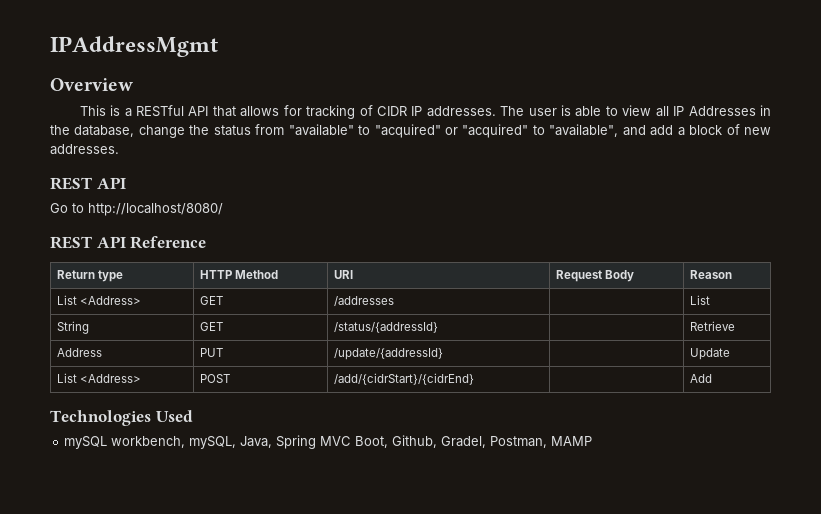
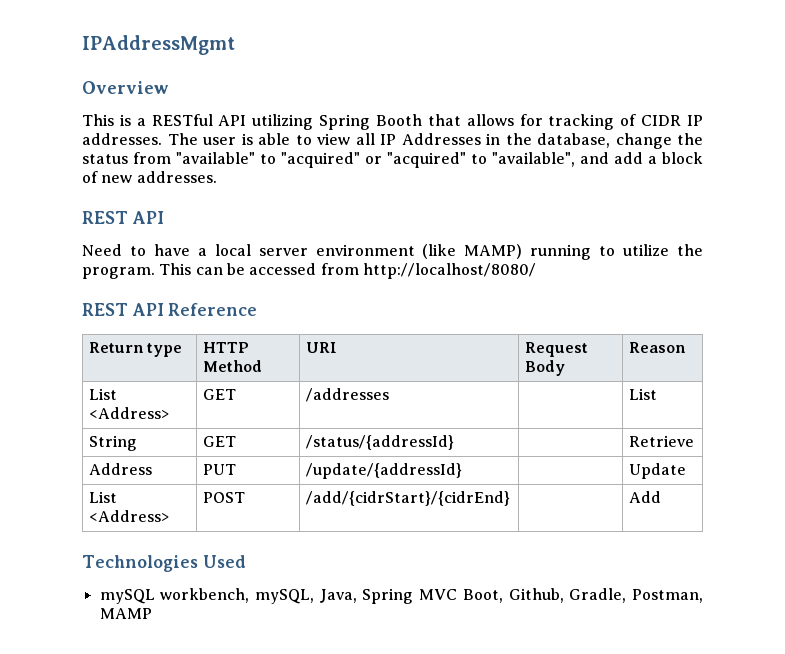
(209, 111) none -> [252,114,422,130] utilizing Spring Booth
[50,203,84,213] Go to -> [82,244,703,260] [82,263,359,279] Need to have a local server environment (like MAMP) running to utilize the program. This can be accessed from
[441,436,487,448] Gradel, -> [569,588,627,603] Gradle,

